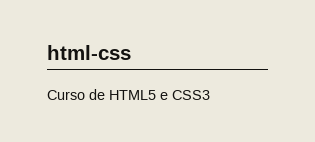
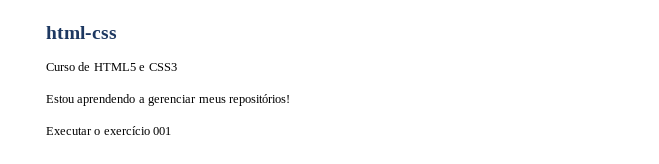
(210, 95) none -> [46,94,290,106] [46,126,172,135] // Estou aprendendo a gerenciar meus repositórios! // Executar o exercício 001

